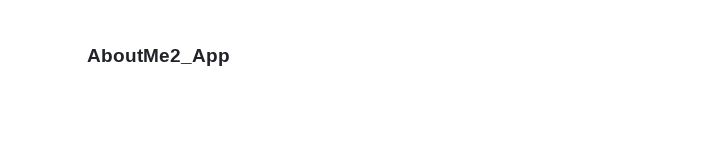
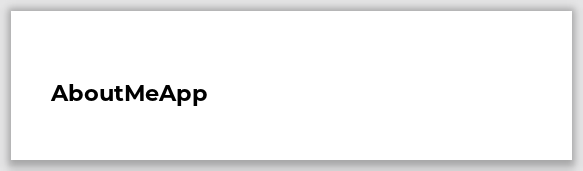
[87,49,230,66] AboutMe2_App -> [50,84,208,106] AboutMeApp

